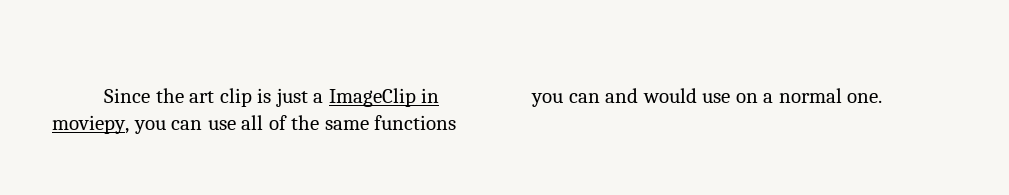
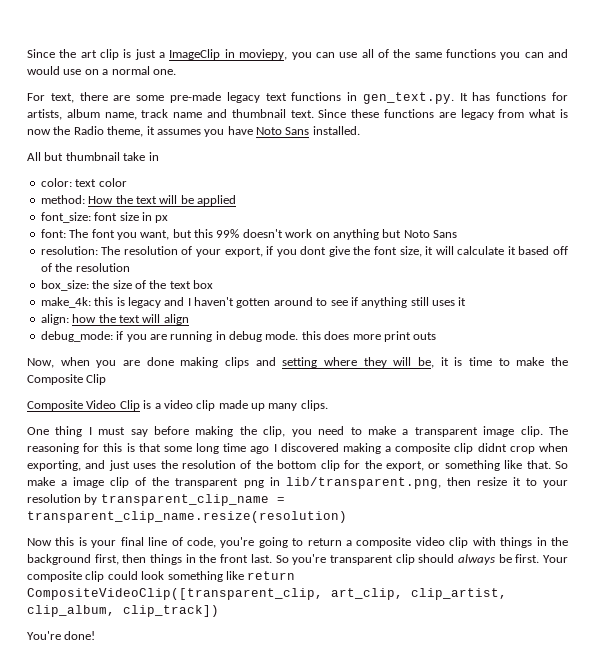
(883, 98) none -> [27,92,568,104] [27,109,568,120] [27,126,360,137] [27,152,159,161] [40,178,127,187] [40,195,236,206] [40,212,169,223] [40,229,457,240] [40,246,569,257] [40,263,130,272] [40,280,213,291] [40,297,467,308] [40,314,189,325] [40,331,437,342] [27,357,569,368] [27,374,107,385] [27,400,328,411] [27,426,569,437] [27,443,569,454] [27,460,569,471] [27,477,568,489] [27,494,285,506] [27,511,347,523] [27,537,569,548] [27,554,568,565] [27,571,296,582] [27,588,507,600] [27,605,219,617] [27,631,96,640] // For text, there are some pre-made legacy text functions in gen_text.py. It has functions for artists, album name, track name and thumbnail text. Since these functions are legacy from what is now the Radio theme, it assumes you have Noto Sans installed. // All but thumbnail take in // color: text color // method: How the text will be applied // font_size: font size in px // font: The font you want, but this 99% doesn't work on anything but Noto Sans // resolution: The resolution of your export, if you dont give the font size, it will calculate it based off of the resolution // box_size: the size of the text box // make_4k: this is legacy and I haven't gotten around to see if anything still uses it // align: how the text will align // debug_mode: if you are running in debug mode. this does more print outs // Now, when you are done making clips and setting where they will be, it is time to make the Composite Clip // Composite Video Clip is a video clip made up many clips. // One thing I must say before making the clip, you need to make a transparent image clip. The reasoning for this is that some long time ago I discovered making a composite clip didnt crop when exporting, and just uses the resolution of the bottom clip for the export, or something like that. So make a image clip of the transparent png in lib/transparent.png, then resize it to your resolution by transparent_clip_name = transparent_clip_name.resize(resolution) // Now this is your final line of code, you're going to return a composite video clip with things in the background first, then things in the front last. So you're transparent clip should always be first. Your composite clip could look something like return CompositeVideoClip([transparent_clip, art_clip, clip_artist, clip_album, clip_track]) // You're done!

